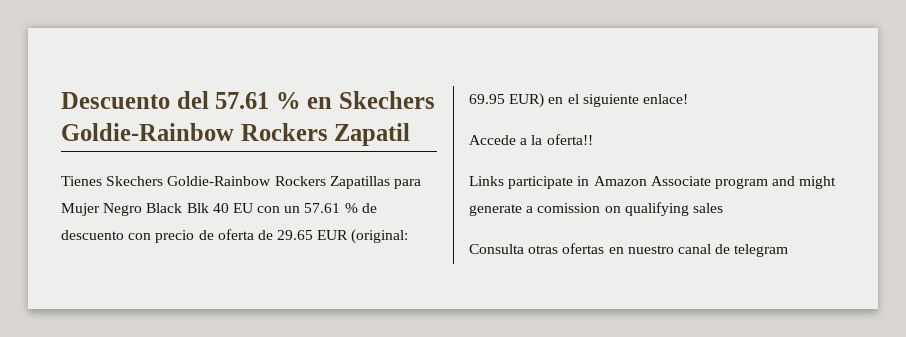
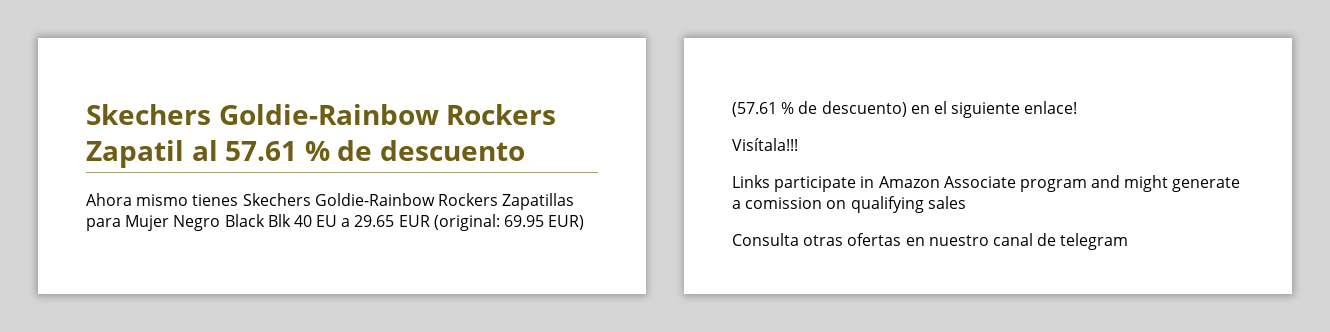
[61,91,333,109] Descuento del 57.61 % en -> (86, 114) none
[61,176,102,186] // Tienes -> [191,140,525,161] [86,193,239,206] al 57.61 % de descuento // Ahora mismo tienes
[257,203,377,213] [61,229,273,243] con un 57.61 % de descuento con precio de oferta de -> [341,218,351,227] a
(545, 100) none -> [732,101,907,117] (57.61 % de descuento)
[469,134,593,145] Accede a la oferta!! -> [732,138,798,151] Visítala!!!

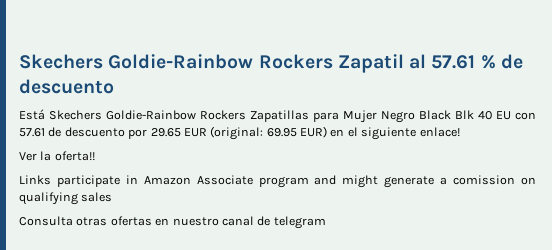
[86,193,239,206] Ahora mismo tienes -> [19,109,45,120] Está
[341,218,351,227] a -> [515,112,536,120] [19,127,148,139] con 57.61 de descuento por
[732,101,907,117] (57.61 % de descuento) -> (327, 132) none
[732,138,798,151] Visítala!!! -> [19,151,95,161] Ver la oferta!!

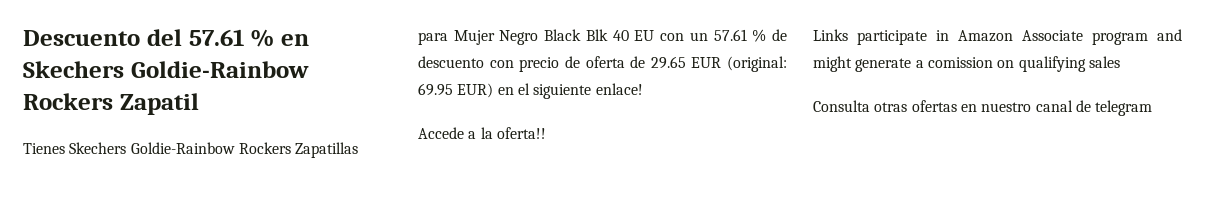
(19, 61) none -> [23,29,309,47] Descuento del 57.61 % en
[409,54,523,69] [19,79,114,94] [19,109,45,120] al 57.61 % de descuento // Está -> [23,143,65,154] // Tienes
[19,127,148,139] 57.61 de descuento por -> [689,29,787,42] [418,56,646,72] un 57.61 % de descuento con precio de oferta de
[19,152,37,161] Ver -> [418,127,477,139] Accede a

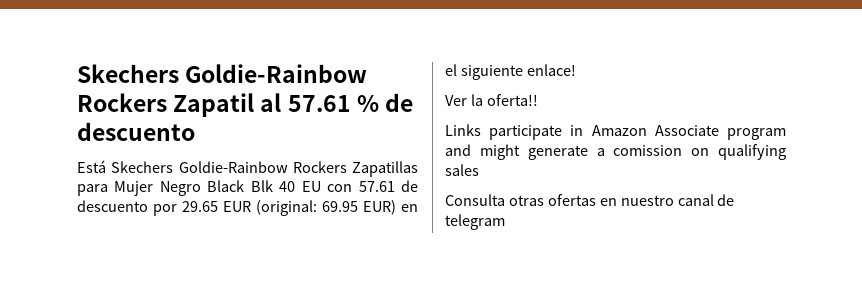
[23,29,309,47] Descuento del 57.61 % en -> (77, 73) none
[23,143,65,154] // Tienes -> [260,93,414,112] [77,122,195,141] [77,160,106,173] al 57.61 % de descuento // Está
[689,29,787,42] [418,56,646,72] un 57.61 % de descuento con precio de oferta de -> [358,180,419,192] [77,200,177,216] 57.61 de descuento por
[418,127,477,139] Accede a -> [445,95,467,106] Ver

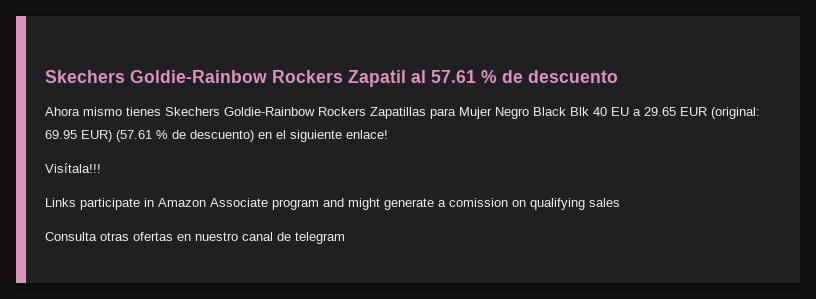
[77,160,106,173] Está -> [45,107,161,116] Ahora mismo tienes
[327,180,419,192] [77,200,177,216] con 57.61 de descuento por -> [633,109,641,116] a
(396, 207) none -> [116,130,254,142] (57.61 % de descuento)
[445,94,538,106] Ver la oferta!! -> [45,163,101,173] Visítala!!!

